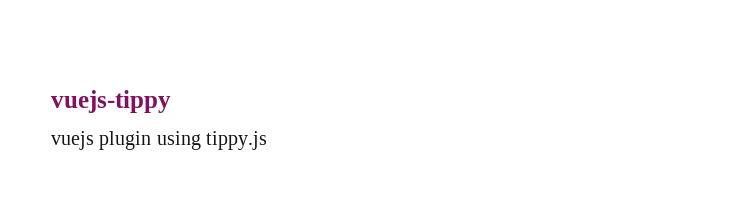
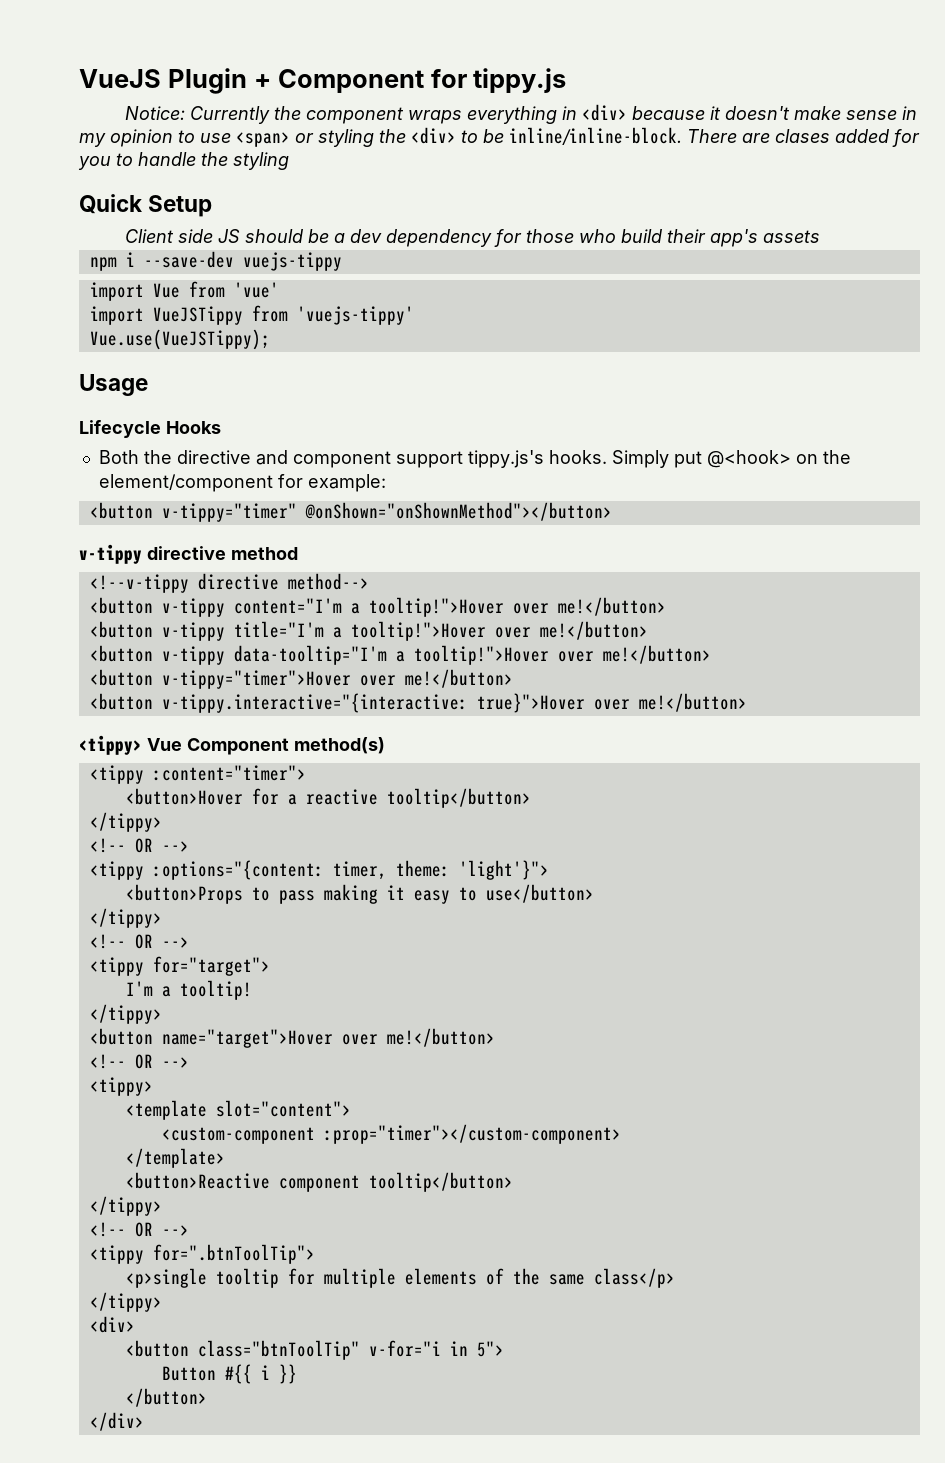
[51,90,171,113] [51,131,268,150] vuejs-tippy // vuejs plugin using tippy.js -> [79,68,567,94] [125,104,918,124] [79,127,920,147] [78,152,289,170] [79,194,213,217] [125,229,821,247] [89,251,342,271] [89,281,279,301] [89,305,414,325] [89,329,270,350] [79,374,148,396] [79,420,221,438] [98,450,851,468] [98,474,386,492] [89,502,612,522] [79,544,298,564] [89,573,369,593] [89,597,666,617] [89,621,648,641] [89,645,711,665] [89,669,513,689] [89,693,747,713] [79,735,385,755] [89,765,306,784] [125,788,531,808] [89,812,162,832] [89,838,189,853] [89,860,549,880] [125,884,594,904] [89,908,162,928] [89,934,189,949] [89,956,270,976] [125,980,252,1000] [89,1004,162,1024] [89,1028,495,1048] [89,1054,189,1069] [89,1077,153,1096] [125,1100,351,1120] [161,1124,621,1144] [125,1148,225,1168] [125,1172,513,1192] [89,1196,162,1216] [89,1222,189,1237] [89,1244,315,1264] [125,1268,675,1288] [89,1292,162,1312] [89,1316,135,1333] [125,1340,504,1360] [161,1364,297,1384] [125,1388,207,1407] [89,1412,144,1431] VueJS Plugin + Component for tippy.js // Notice: Currently the component wraps everything in <div> because it doesn't make sense in my opinion to use <span> or styling the <div> to be inline/inline-block. There are clases added for you to handle the styling // Quick Setup // Client side JS should be a dev dependency for those who build their app's assets // npm i --save-dev vuejs-tippy // import Vue from 'vue' // import VueJSTippy from 'vuejs-tippy' // Vue.use(VueJSTippy); // Usage // Lifecycle Hooks // Both the directive and component support tippy.js's hooks. Simply put @<hook> on the element/component for example: // <button v-tippy="timer" @onShown="onShownMethod"></button> // v-tippy directive method // <!--v-tippy directive method--> // <button v-tippy content="I'm a tooltip!">Hover over me!</button> // <button v-tippy title="I'm a tooltip!">Hover over me!</button> // <button v-tippy data-tooltip="I'm a tooltip!">Hover over me!</button> // <button v-tippy="timer">Hover over me!</button> // <button v-tippy.interactive="{interactive: true}">Hover over me!</button> // <tippy> Vue Component method(s) // <tippy :content="timer"> // <button>Hover for a reactive tooltip</button> // </tippy> // <!-- OR --> // <tippy :options="{content: timer, theme: 'light'}"> // <button>Props to pass making it easy to use</button> // </tippy> // <!-- OR --> // <tippy for="target"> // I'm a tooltip! // </tippy> // <button name="target">Hover over me!</button> // <!-- OR --> // <tippy> // <template slot="content"> // <custom-component :prop="timer"></custom-component> // </template> // <button>Reactive component tooltip</button> // </tippy> // <!-- OR --> // <tippy for=".btnToolTip"> // <p>single tooltip for multiple elements of the same class</p> // </tippy> // <div> // <button class="btnToolTip" v-for="i in 5"> // Button #{{ i }} // </button> // </div>

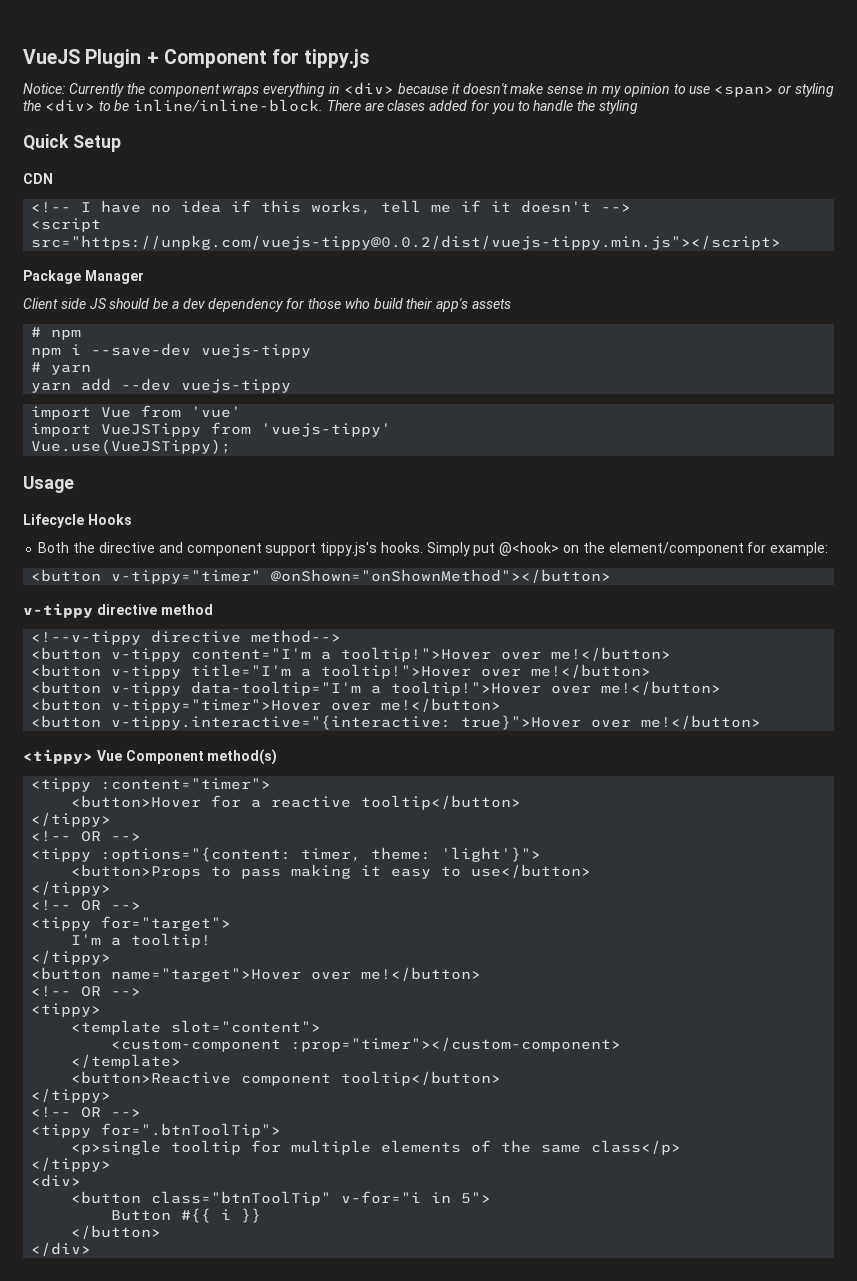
(213, 206) none -> [23,173,53,184] [31,200,632,215] [31,218,102,232] [31,235,782,250] [23,270,144,284] // CDN // <!-- I have no idea if this works, tell me if it doesn't --> // <script src="https://unpkg.com/vuejs-tippy@0.0.2/dist/vuejs-tippy.min.js"></script> // Package Manager
(821, 236) none -> [31,327,82,340] // # npm
(342, 261) none -> [31,362,92,375] [31,378,292,393] // # yarn // yarn add --dev vuejs-tippy

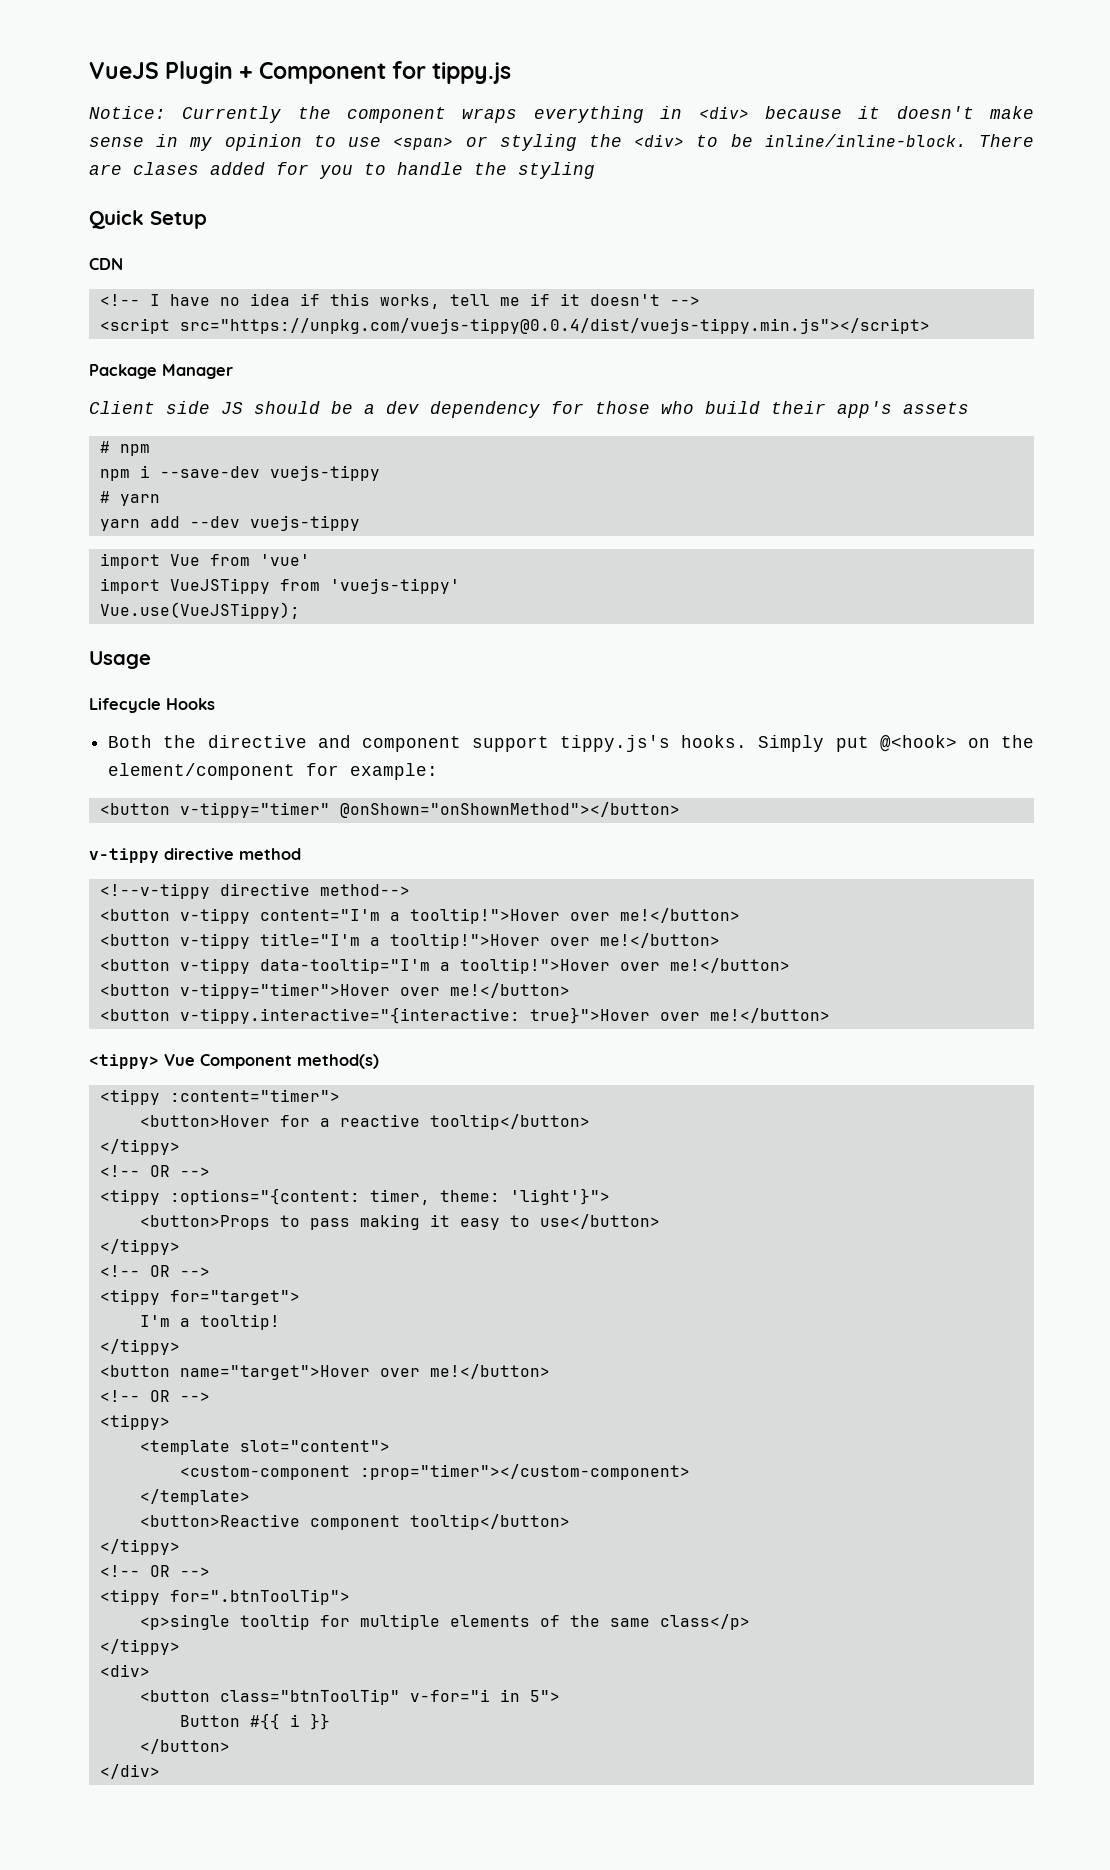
[31,235,782,250] src="https://unpkg.com/vuejs-tippy@0.0.2/dist/vuejs-tippy.min.js"></script> -> [179,318,930,334] src="https://unpkg.com/vuejs-tippy@0.0.4/dist/vuejs-tippy.min.js"></script>

